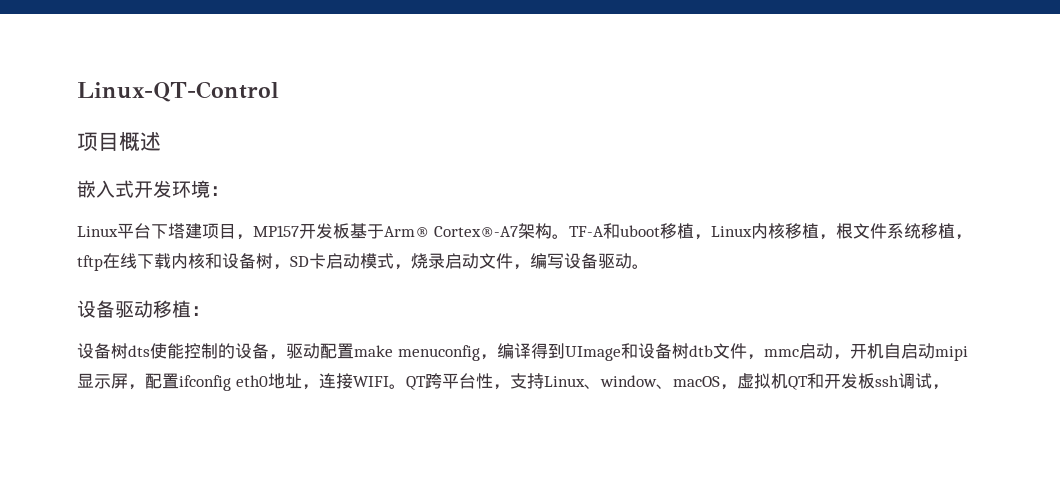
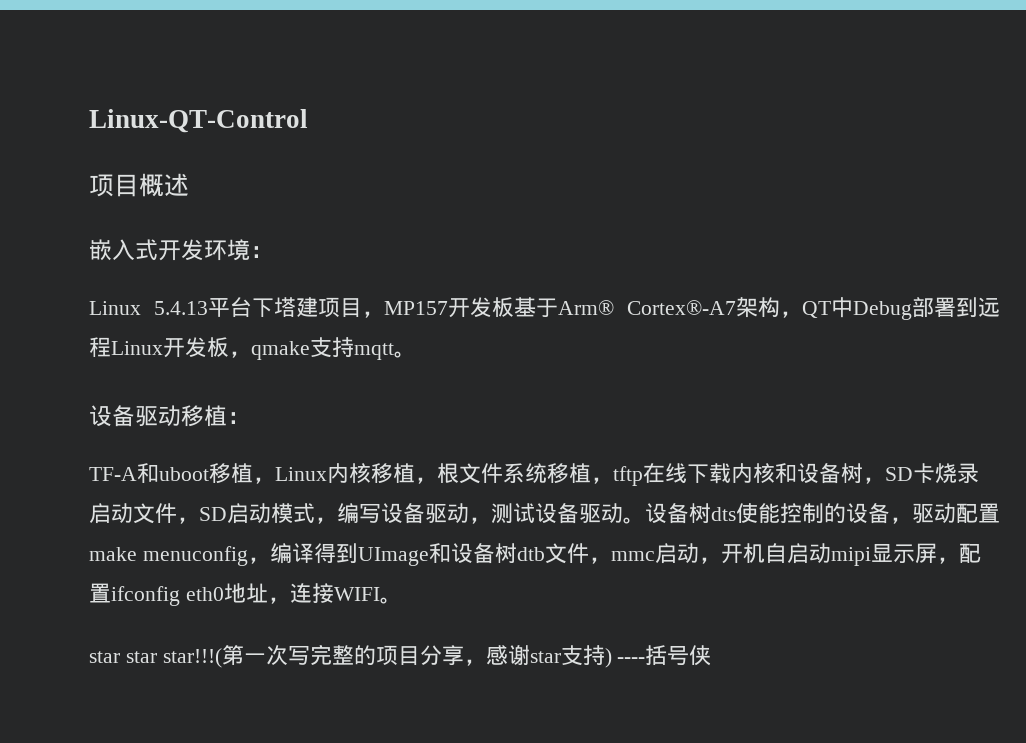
(118, 231) none -> [154,301,208,315] 5.4.13
[551,234,569,239] 。 -> [780,297,1000,320] [89,337,416,360] [89,405,250,427] ，QT中Debug部署到远程Linux开发板，qmake支持mqtt。 // 设备驱动移植： //
[326,253,411,270] 启动模式， -> (935, 473) none
(530, 267) none -> [199,503,337,524] SD启动模式，
[632,264,649,269] [77,300,210,318] 。 // 设备驱动移植： // -> [469,503,645,524] ，测试设备驱动。
[405,373,949,390] QT跨平台性，支持Linux、window、macOS，虚拟机QT和开发板ssh调试， -> [89,644,712,668] // star star star!!!(第一次写完整的项目分享，感谢star支持) ----括号侠

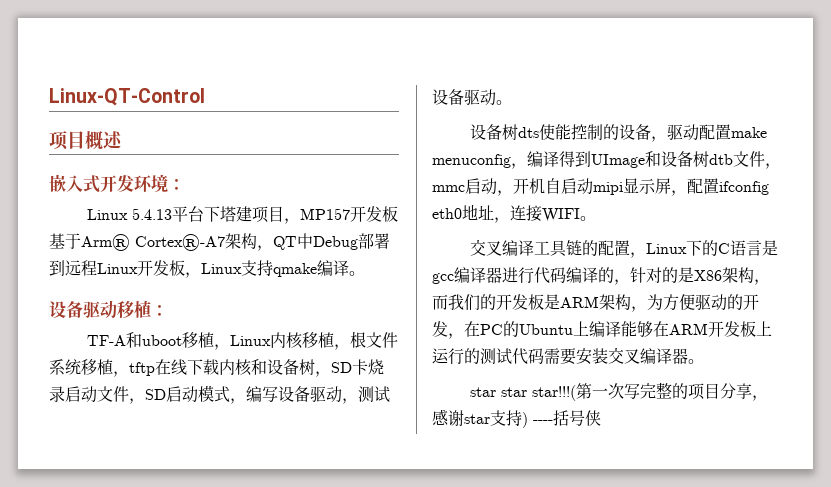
[251,337,394,360] qmake支持mqtt -> [201,260,349,277] Linux支持qmake编译
(645, 520) none -> (512, 102) //
(402, 600) none -> [469,239,778,258] [432,267,770,285] [432,294,759,312] [432,321,772,339] [432,347,704,365] // 交叉编译工具链的配置，Linux下的C语言是gcc编译器进行代码编译的，针对的是X86架构，而我们的开发板是ARM架构，为方便驱动的开发，在PC的Ubuntu上编译能够在ARM开发板上运行的测试代码需要安装交叉编译器。

